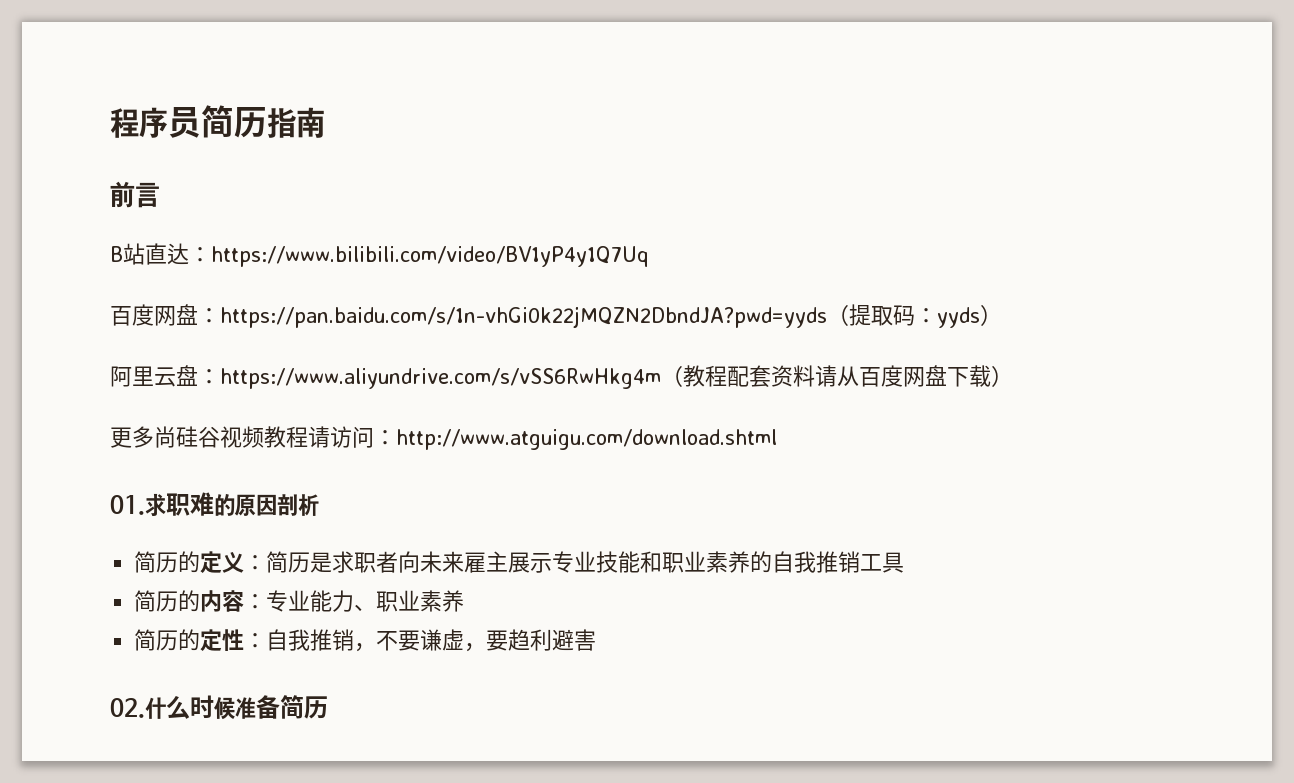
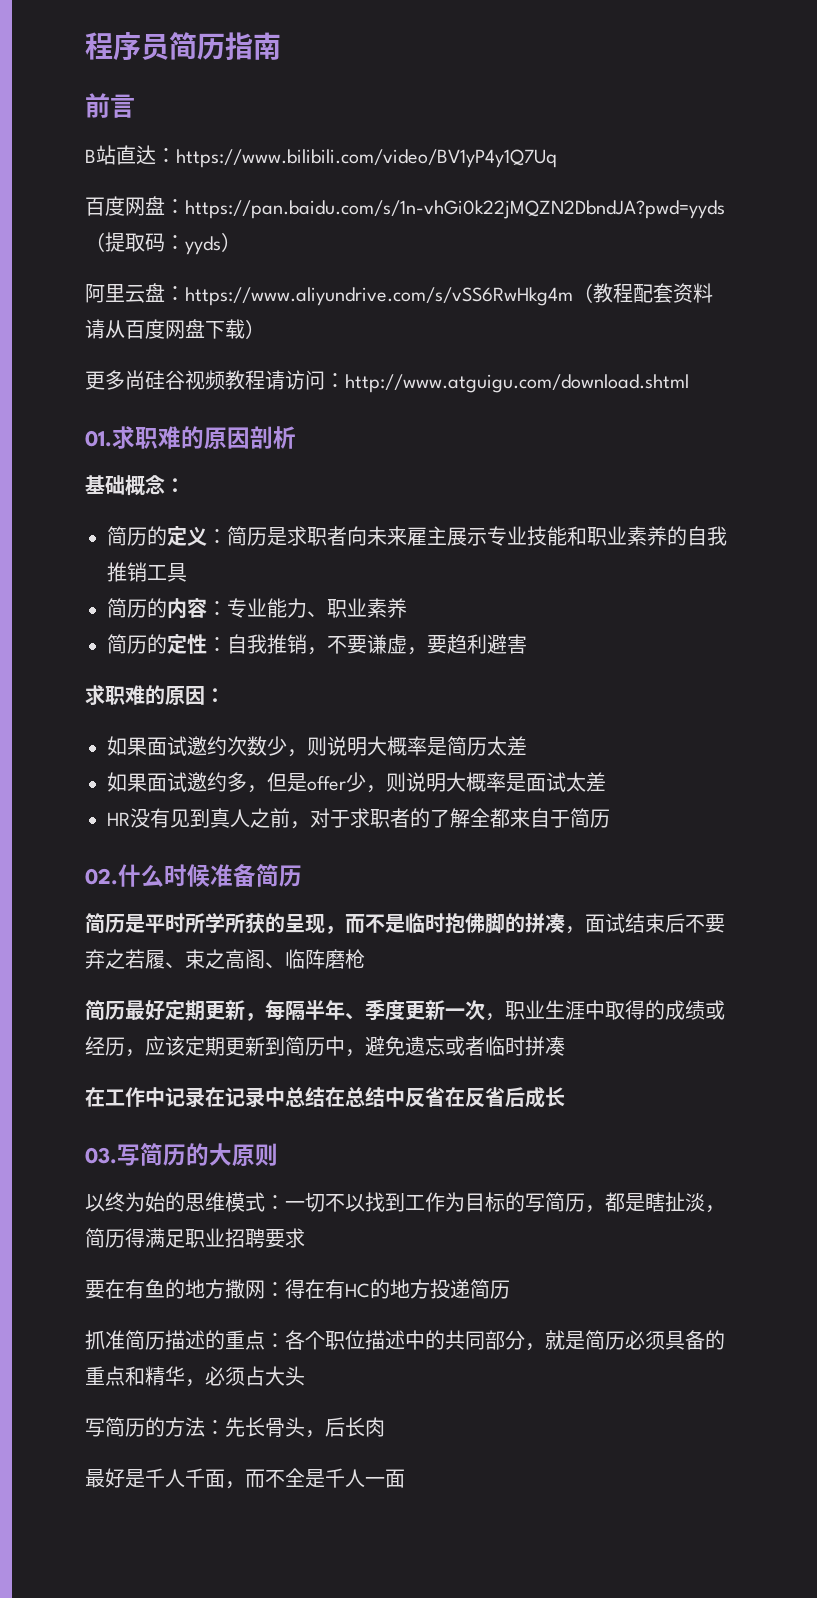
(319, 505) none -> [85,475,185,496] // 基础概念：
(597, 640) none -> [85,685,225,706] [107,736,527,757] [107,772,606,793] [107,808,610,829] // 求职难的原因： // 如果面试邀约次数少，则说明大概率是简历太差 // 如果面试邀约多，但是offer少，则说明大概率是面试太差 // HR没有见到真人之前，对于求职者的了解全都来自于简历
(328, 707) none -> [85,913,725,934] [85,949,365,969] [85,999,725,1021] [85,1036,565,1057] [85,1086,565,1108] [85,1143,278,1166] [85,1192,725,1213] [85,1228,305,1248] [85,1279,510,1299] [85,1330,725,1351] [85,1366,305,1387] [85,1417,385,1438] [85,1468,405,1489] // 简历是平时所学所获的呈现，而不是临时抱佛脚的拼凑，面试结束后不要弃之若履、束之高阁、临阵磨枪 // 简历最好定期更新，每隔半年、季度更新一次，职业生涯中取得的成绩或经历，应该定期更新到简历中，避免遗忘或者临时拼凑 // 在工作中记录在记录中总结在总结中反省在反省后成长 // 03.写简历的大原则 // 以终为始的思维模式：一切不以找到工作为目标的写简历，都是瞎扯淡，简历得满足职业招聘要求 // 要在有鱼的地方撒网：得在有HC的地方投递简历 // 抓准简历描述的重点：各个职位描述中的共同部分，就是简历必须具备的重点和精华，必须占大头 // 写简历的方法：先长骨头，后长肉 // 最好是千人千面，而不全是千人一面

